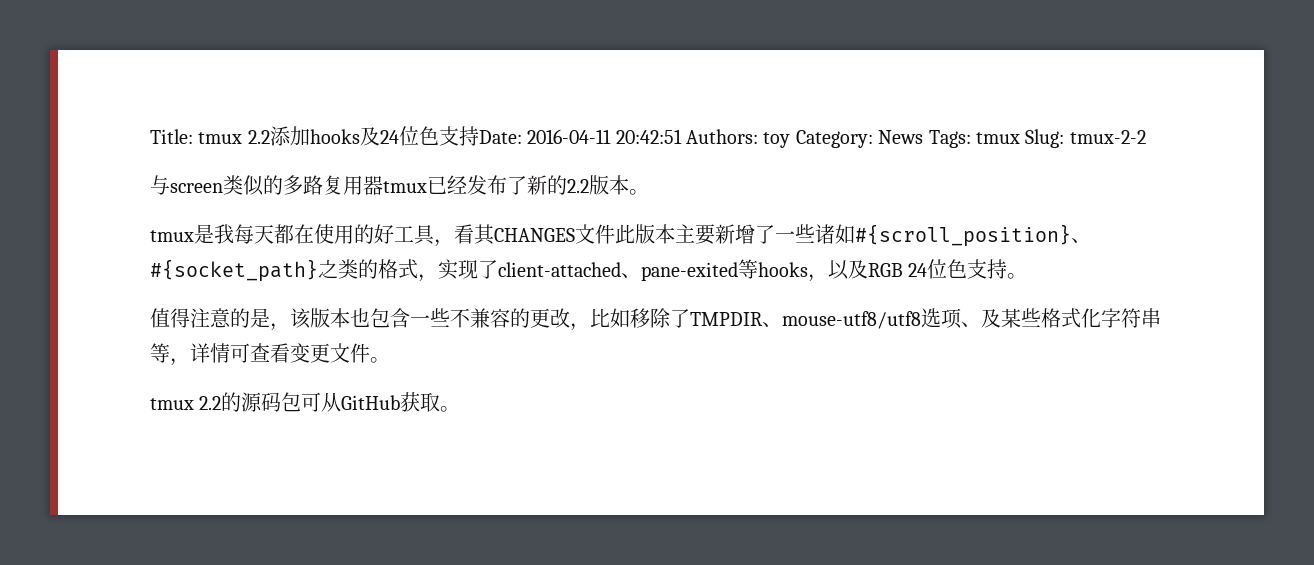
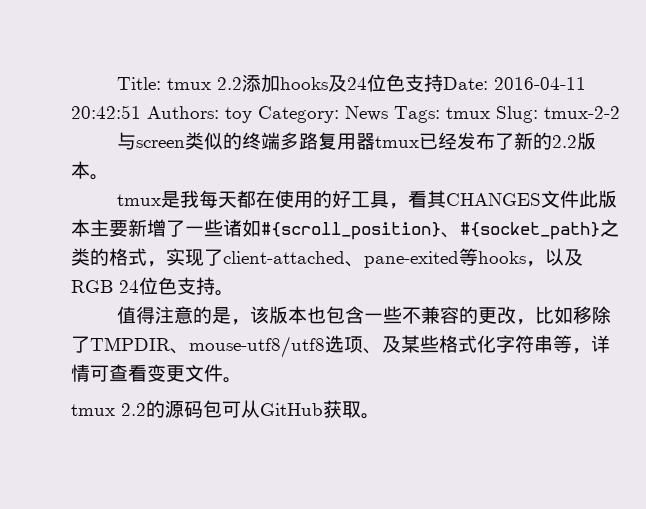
(283, 185) none -> [241,132,280,150] 终端

